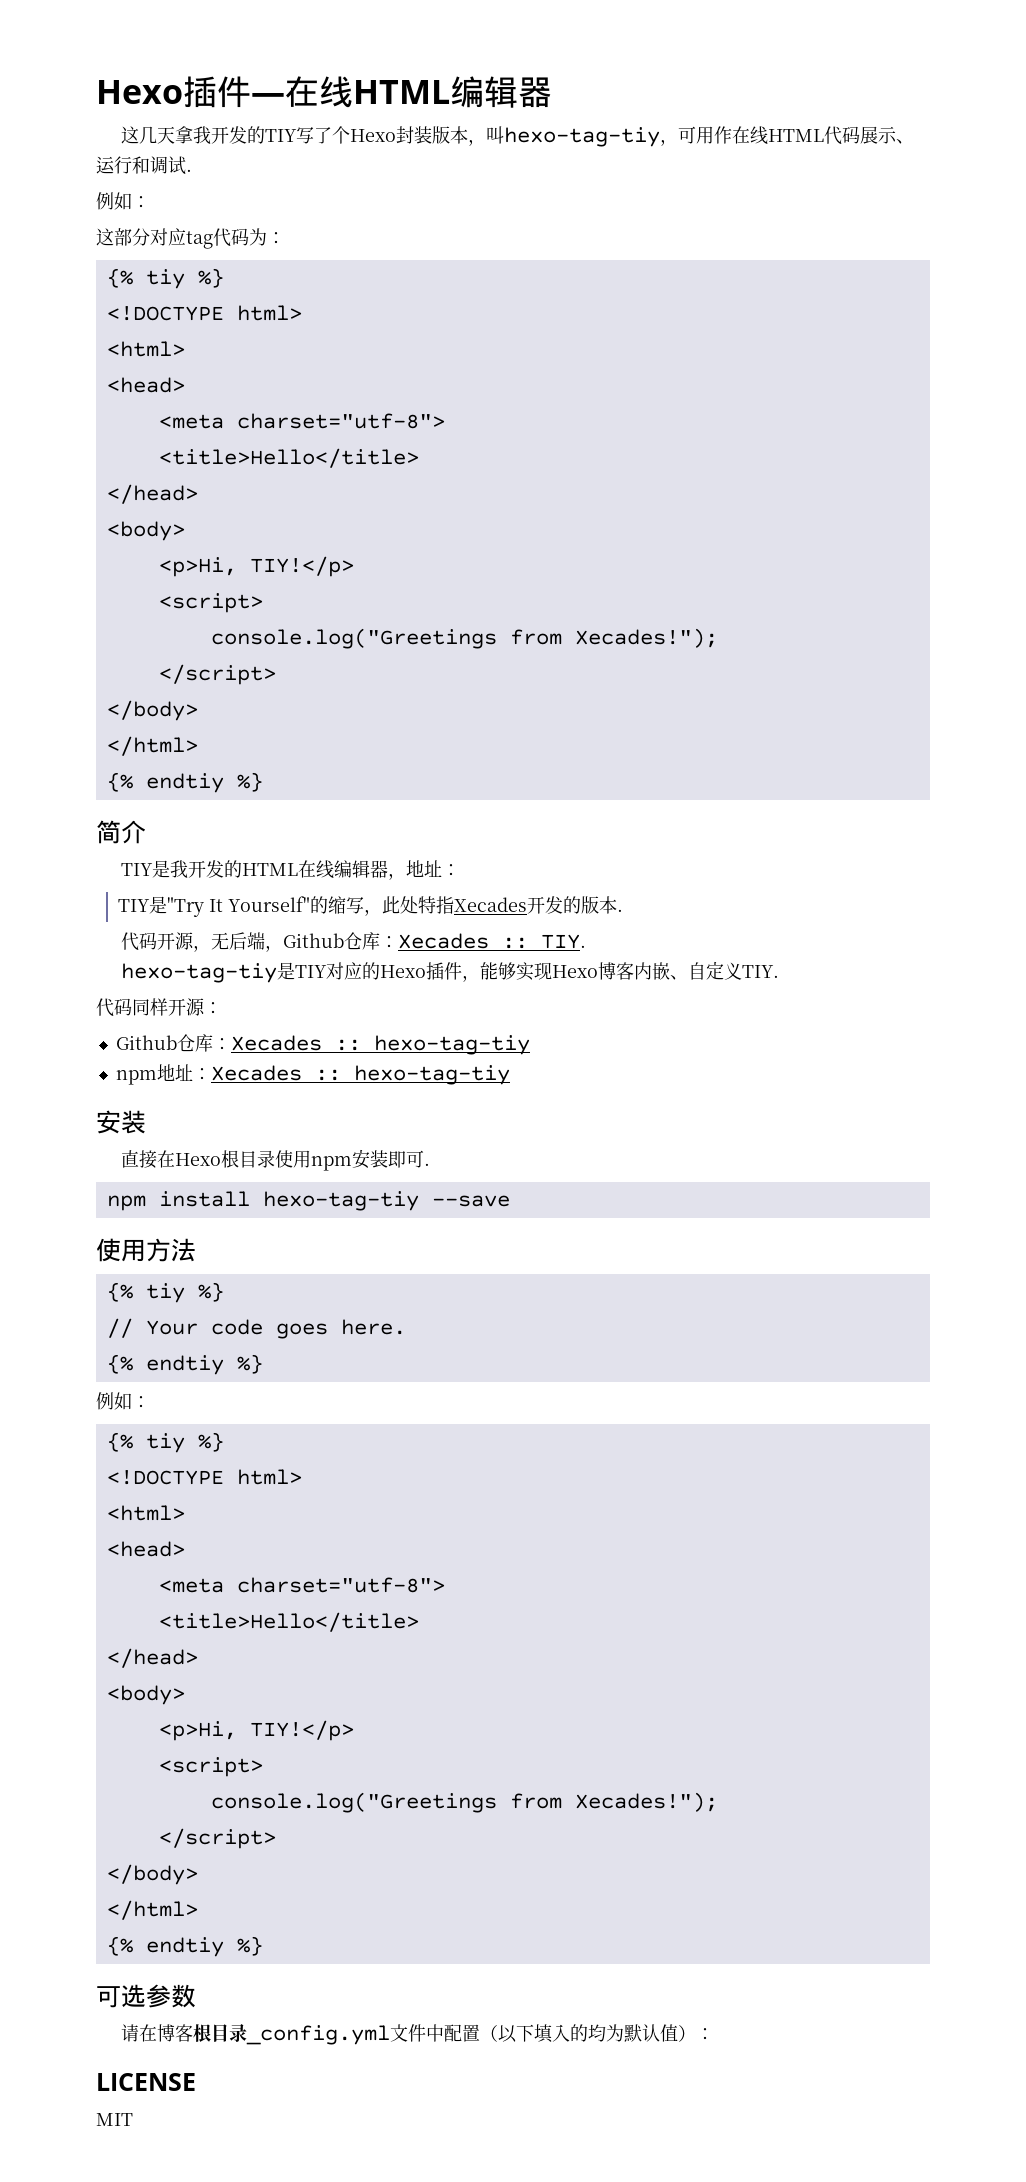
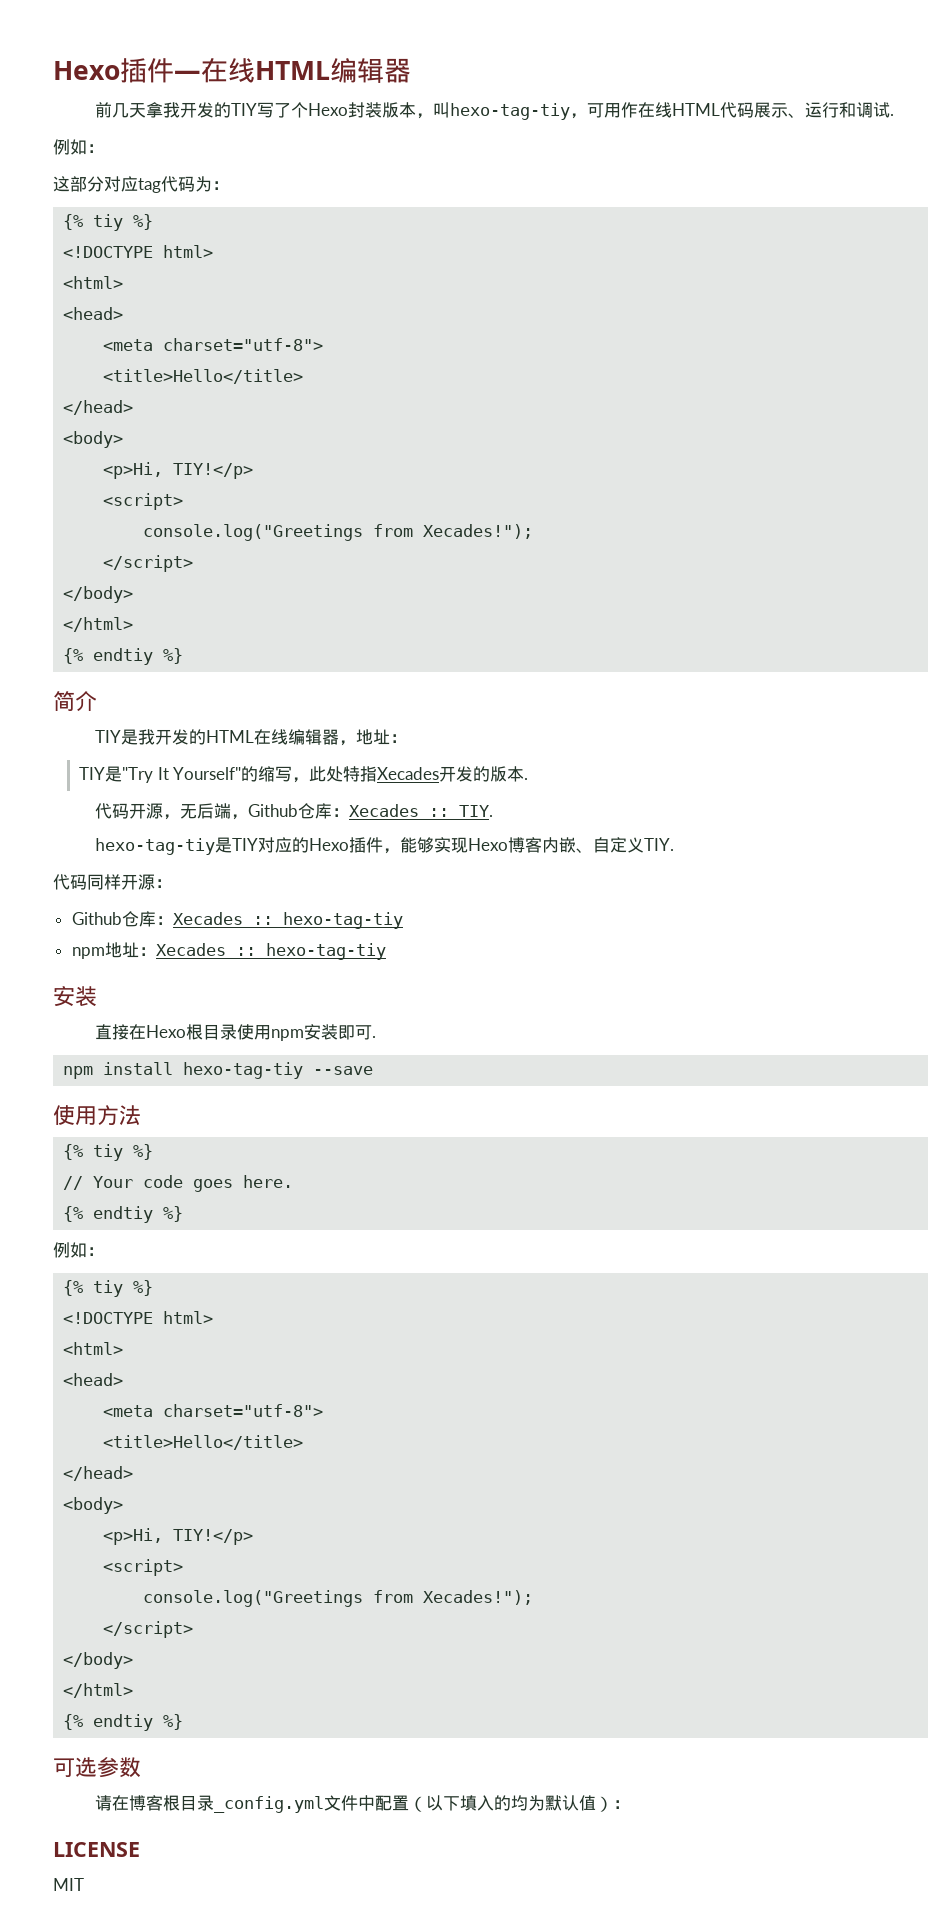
[120,126,139,144] 这 -> [95,102,113,118] 前

